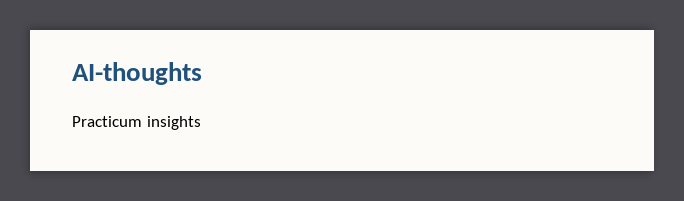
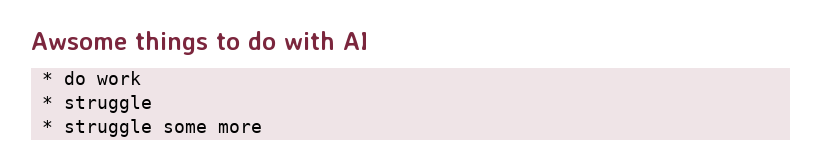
[72,62,202,85] [72,116,201,130] AI-thoughts // Practicum insights -> [31,31,368,55] [41,71,141,85] [41,95,152,113] [41,119,262,137] Awsome things to do with AI // * do work // * struggle // * struggle some more

